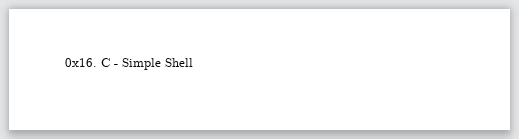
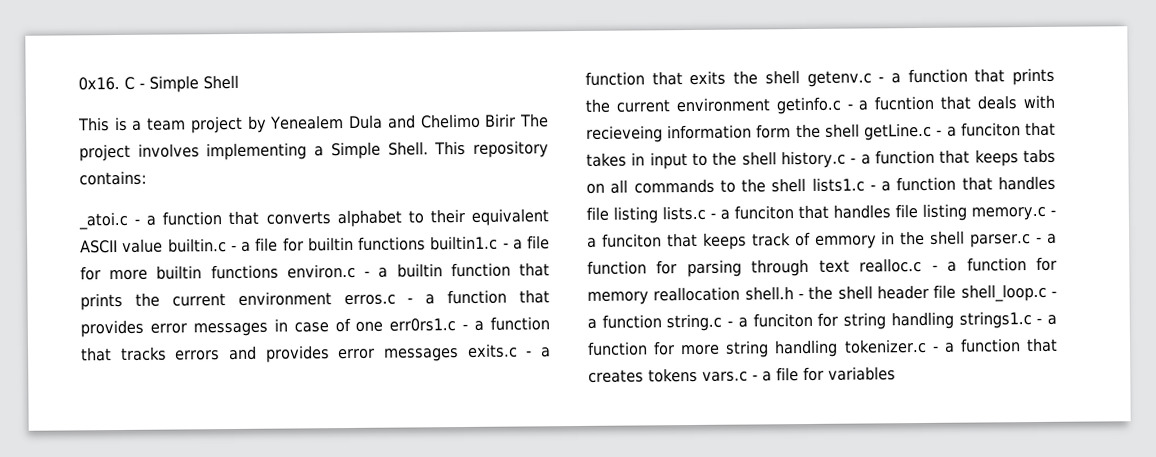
(193, 62) none -> [78,113,549,134] [79,140,549,162] [79,170,147,186] [78,208,549,230] [80,235,550,254] [80,262,550,281] [80,289,550,311] [80,316,550,338] [81,343,551,363] [585,67,1055,87] [585,94,1055,115] [586,121,1056,143] [586,148,1056,170] [586,175,1056,194] [586,203,1056,224] [587,230,1057,250] [587,256,1057,278] [587,283,1057,305] [587,311,1057,332] [587,337,1058,358] [588,366,896,383] // This is a team project by Yenealem Dula and Chelimo Birir The project involves implementing a Simple Shell. This repository contains: // _atoi.c - a function that converts alphabet to their equivalent ASCII value builtin.c - a file for builtin functions builtin1.c - a file for more builtin functions environ.c - a builtin function that prints the current environment erros.c - a function that provides error messages in case of one err0rs1.c - a function that tracks errors and provides error messages exits.c - a function that exits the shell getenv.c - a function that prints the current environment getinfo.c - a fucntion that deals with recieveing information form the shell getLine.c - a funciton that takes in input to the shell history.c - a function that keeps tabs on all commands to the shell lists1.c - a function that handles file listing lists.c - a funciton that handles file listing memory.c - a funciton that keeps track of emmory in the shell parser.c - a function for parsing through text realloc.c - a function for memory reallocation shell.h - the shell header file shell_loop.c - a function string.c - a funciton for string handling strings1.c - a function for more string handling tokenizer.c - a function that creates tokens vars.c - a file for variables

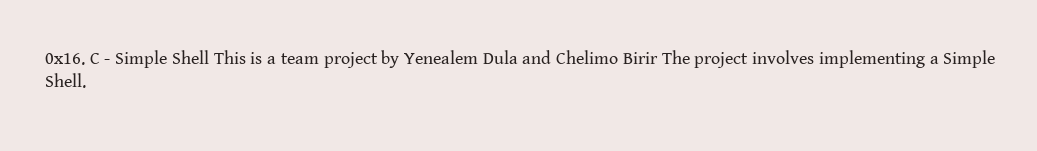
(239, 82) // -> (209, 57) none
[434,140,549,158] [79,170,147,186] [78,208,549,230] [80,235,550,254] [80,262,550,281] [80,289,550,311] [80,316,550,338] [81,343,551,363] [585,67,1055,87] [585,94,1055,115] [586,121,1056,143] [586,148,1056,170] [586,175,1056,194] [586,203,1056,224] [587,230,1057,250] [587,256,1057,278] [587,283,1057,305] [587,311,1057,332] [587,337,1058,358] [588,366,896,383] This repository contains: // _atoi.c - a function that converts alphabet to their equivalent ASCII value builtin.c - a file for builtin functions builtin1.c - a file for more builtin functions environ.c - a builtin function that prints the current environment erros.c - a function that provides error messages in case of one err0rs1.c - a function that tracks errors and provides error messages exits.c - a function that exits the shell getenv.c - a function that prints the current environment getinfo.c - a fucntion that deals with recieveing information form the shell getLine.c - a funciton that takes in input to the shell history.c - a function that keeps tabs on all commands to the shell lists1.c - a function that handles file listing lists.c - a funciton that handles file listing memory.c - a funciton that keeps track of emmory in the shell parser.c - a function for parsing through text realloc.c - a function for memory reallocation shell.h - the shell header file shell_loop.c - a function string.c - a funciton for string handling strings1.c - a function for more string handling tokenizer.c - a function that creates tokens vars.c - a file for variables -> (86, 80) none

